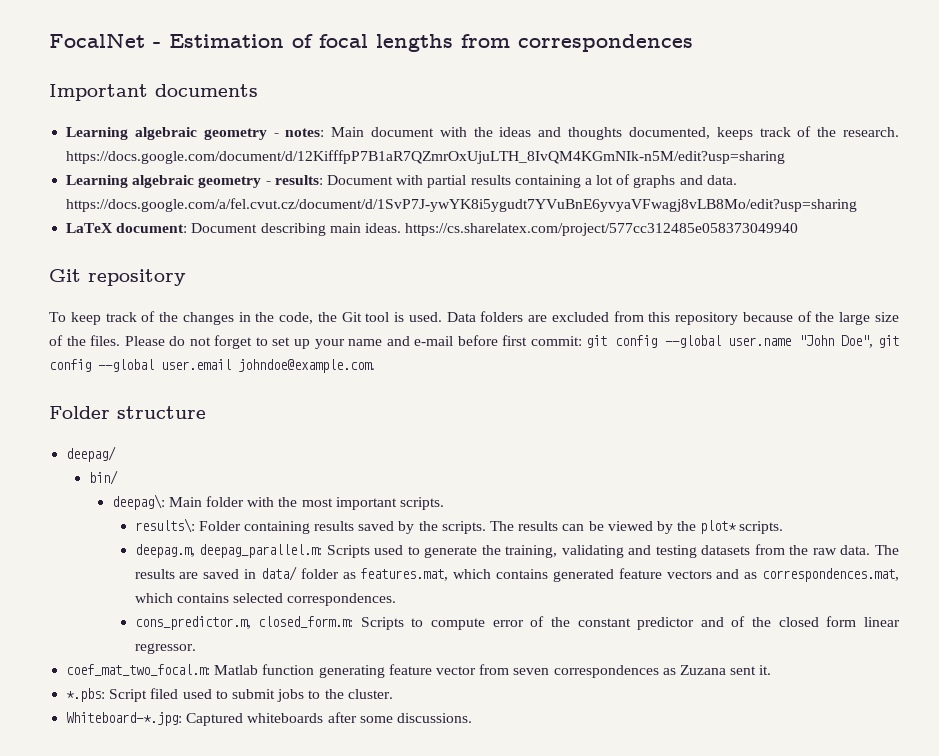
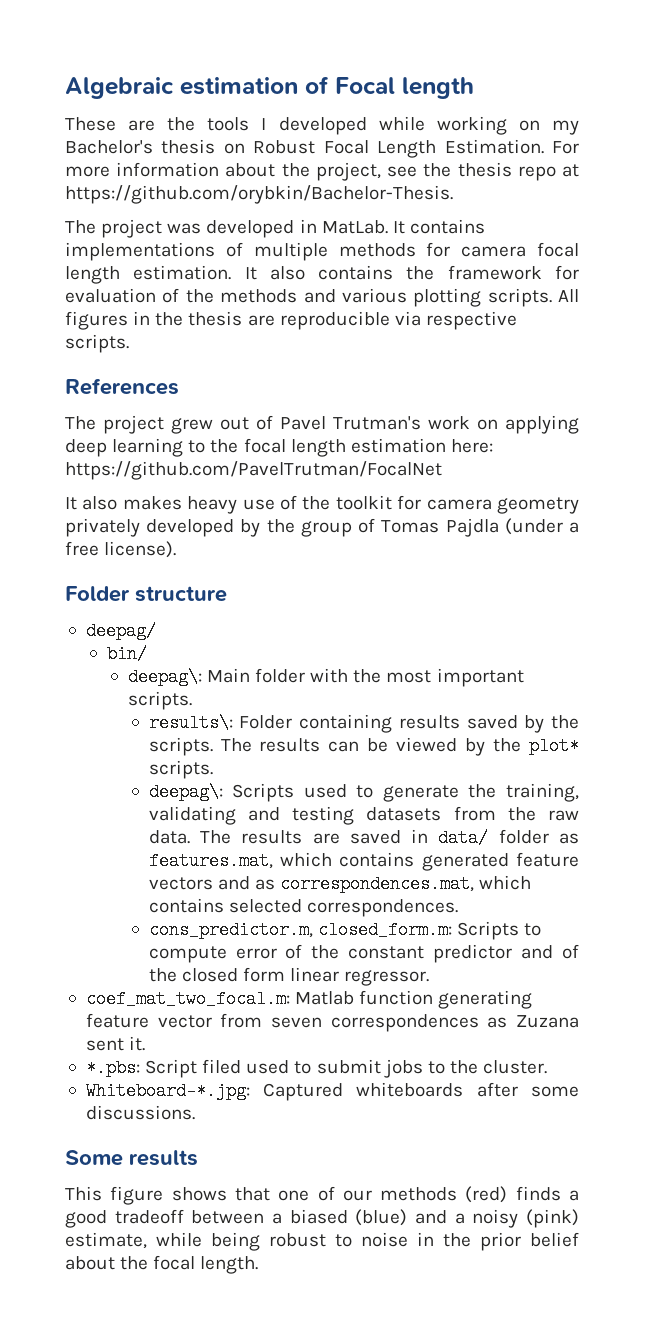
[49,33,693,52] [49,84,258,101] [66,126,900,140] [66,150,786,164] [66,174,737,188] [66,198,858,212] [66,223,799,236] [49,269,186,286] [49,311,899,325] [49,335,900,349] [49,359,375,373] FocalNet - Estimation of focal lengths from correspondences // Important documents // Learning algebraic geometry - notes: Main document with the ideas and thoughts documented, keeps track of the research. https://docs.google.com/document/d/12KifffpP7B1aR7QZmrOxUjuLTH_8IvQM4KGmNIk-n5M/edit?usp=sharing // Learning algebraic geometry - results: Document with partial results containing a lot of graphs and data. https://docs.google.com/a/fel.cvut.cz/document/d/1SvP7J-ywYK8i5ygudt7YVuBnE6yvyaVFwagj8vLB8Mo/edit?usp=sharing // LaTeX document: Document describing main ideas. https://cs.sharelatex.com/project/577cc312485e058373049940 // Git repository // To keep track of the changes in the code, the Git tool is used. Data folders are excluded from this repository because of the large size of the files. Please do not forget to set up your name and e-mail before first commit: git config --global user.name "John Doe", git config --global user.email johndoe@example.com. -> [65,76,474,99] [65,116,579,135] [65,139,580,158] [65,162,579,181] [65,185,453,204] [65,219,485,238] [65,242,579,261] [65,265,579,284] [65,288,579,307] [65,311,517,330] [65,334,129,353] [65,378,179,395] [65,415,579,434] [65,438,493,457] [65,461,442,480] [65,495,579,514] [65,518,579,537] [65,541,177,558] Algebraic estimation of Focal length // These are the tools I developed while working on my Bachelor's thesis on Robust Focal Length Estimation. For more information about the project, see the thesis repo at https://github.com/orybkin/Bachelor-Thesis. // The project was developed in MatLab. It contains implementations of multiple methods for camera focal length estimation. It also contains the framework for evaluation of the methods and various plotting scripts. All figures in the thesis are reproducible via respective scripts. // References // The project grew out of Pavel Trutman's work on applying deep learning to the focal length estimation here: https://github.com/PavelTrutman/FocalNet // It also makes heavy use of the toolkit for camera geometry privately developed by the group of Tomas Pajdla (under a free license).
[134,544,323,558] deepag.m, deepag_parallel.m: -> [148,783,223,801] deepag\:
(472, 718) none -> [65,1150,198,1166] [65,1186,579,1205] [65,1209,579,1228] [65,1232,579,1251] [65,1255,259,1274] // Some results // This figure shows that one of our methods (red) finds a good tradeoff between a biased (blue) and a noisy (pink) estimate, while being robust to noise in the prior belief about the focal length.

